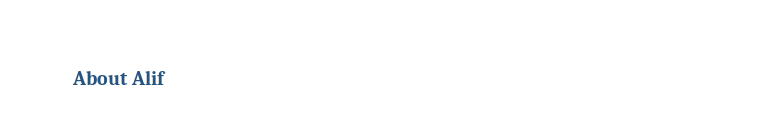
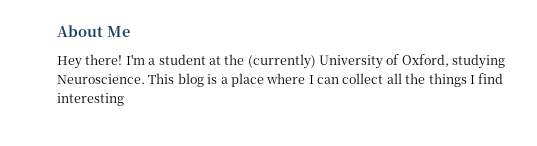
[131,70,167,85] Alif -> [107,26,130,37] [57,54,506,69] [57,73,504,87] [57,93,124,106] Me // Hey there! I'm a student at the (currently) University of Oxford, studying Neuroscience. This blog is a place where I can collect all the things I find interesting

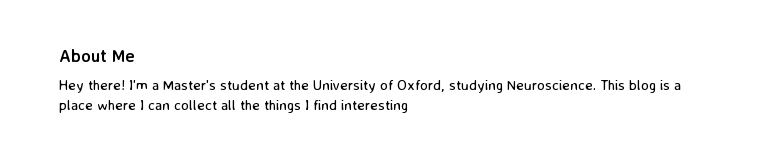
(156, 61) none -> [163,80,216,90] Master's
[247,54,316,69] (currently) -> (309, 85) none

